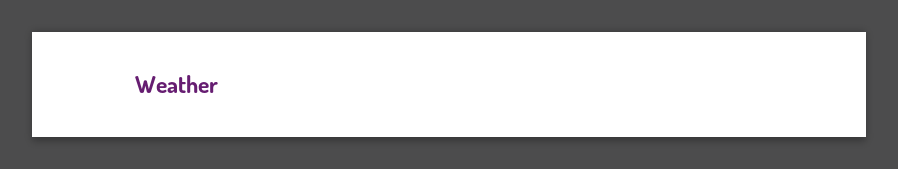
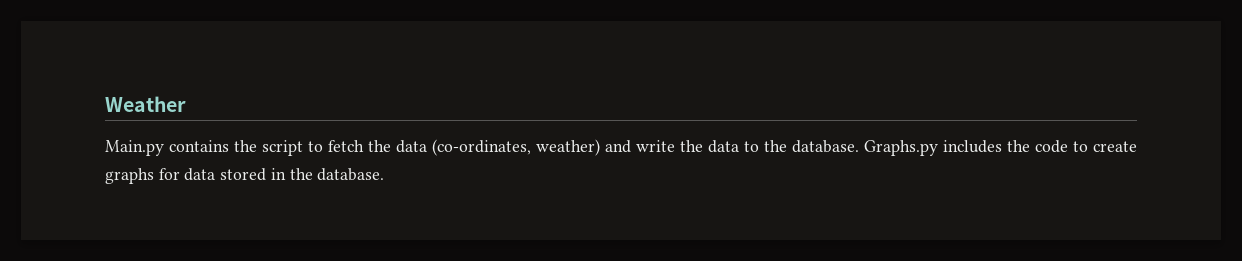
(218, 84) none -> [105,139,1137,156] [105,168,385,184] // Main.py contains the script to fetch the data (co-ordinates, weather) and write the data to the database. Graphs.py includes the code to create graphs for data stored in the database.

